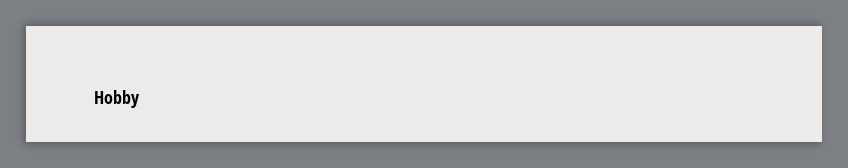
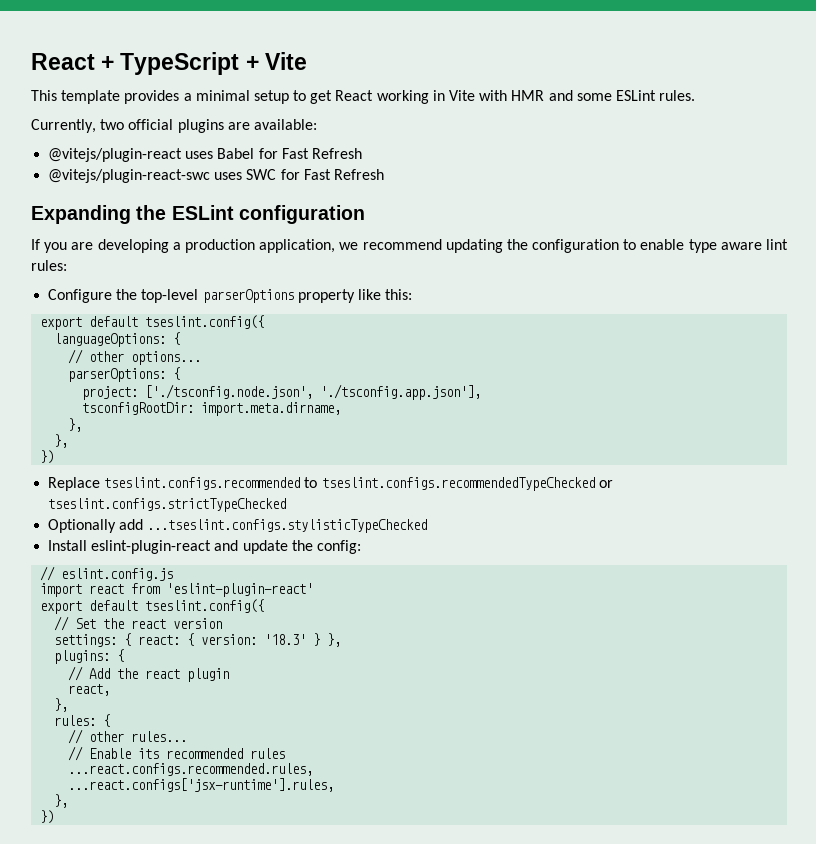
[94,90,140,108] Hobby -> [31,52,307,75] [31,90,696,104] [31,119,317,133] [48,148,362,162] [48,169,384,183] [31,205,365,224] [31,239,788,253] [31,260,67,271] [48,289,413,303] [40,315,265,330] [54,332,181,347] [68,349,202,365] [68,367,181,382] [82,384,482,400] [82,402,342,416] [68,418,83,432] [54,434,69,448] [40,450,55,464] [48,477,613,491] [48,498,287,512] [48,519,428,533] [48,540,361,554] [40,566,174,581] [40,583,314,597] [40,599,265,614] [54,616,223,631] [54,633,342,647] [54,649,125,664] [68,666,230,682] [68,684,111,696] [54,698,69,712] [54,714,111,727] [68,729,188,744] [68,746,286,761] [68,763,314,776] [68,778,335,792] [54,794,69,808] [40,810,55,824] React + TypeScript + Vite // This template provides a minimal setup to get React working in Vite with HMR and some ESLint rules. // Currently, two official plugins are available: // @vitejs/plugin-react uses Babel for Fast Refresh // @vitejs/plugin-react-swc uses SWC for Fast Refresh // Expanding the ESLint configuration // If you are developing a production application, we recommend updating the configuration to enable type aware lint rules: // Configure the top-level parserOptions property like this: // export default tseslint.config({ // languageOptions: { // // other options... // parserOptions: { // project: ['./tsconfig.node.json', './tsconfig.app.json'], // tsconfigRootDir: import.meta.dirname, // }, // }, // }) // Replace tseslint.configs.recommended to tseslint.configs.recommendedTypeChecked or tseslint.configs.strictTypeChecked // Optionally add ...tseslint.configs.stylisticTypeChecked // Install eslint-plugin-react and update the config: // // eslint.config.js // import react from 'eslint-plugin-react' // export default tseslint.config({ // // Set the react version // settings: { react: { version: '18.3' } }, // plugins: { // // Add the react plugin // react, // }, // rules: { // // other rules... // // Enable its recommended rules // ...react.configs.recommended.rules, // ...react.configs['jsx-runtime'].rules, // }, // })

